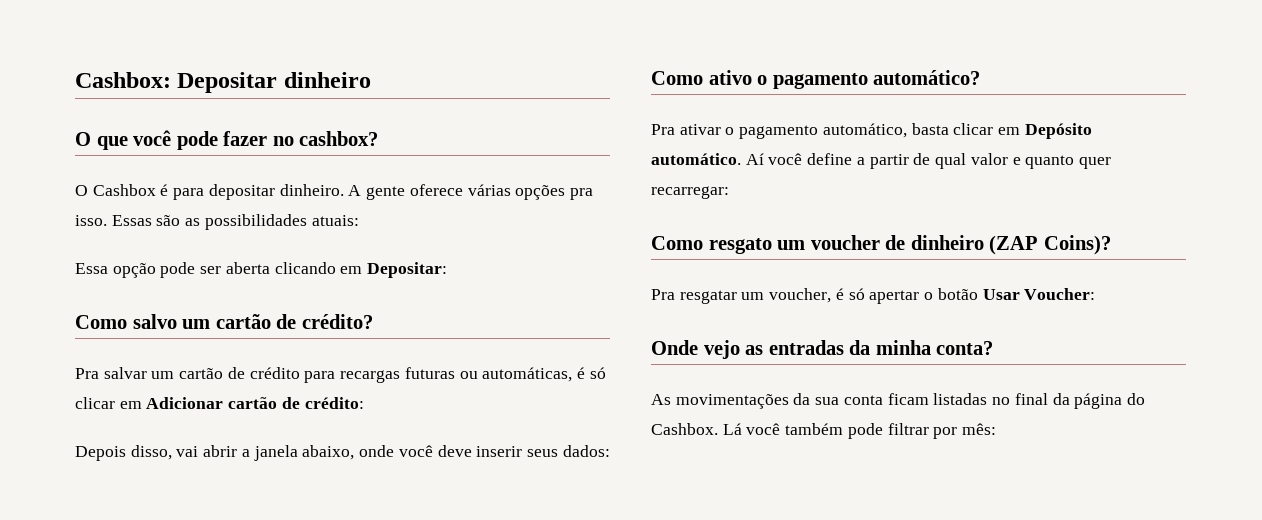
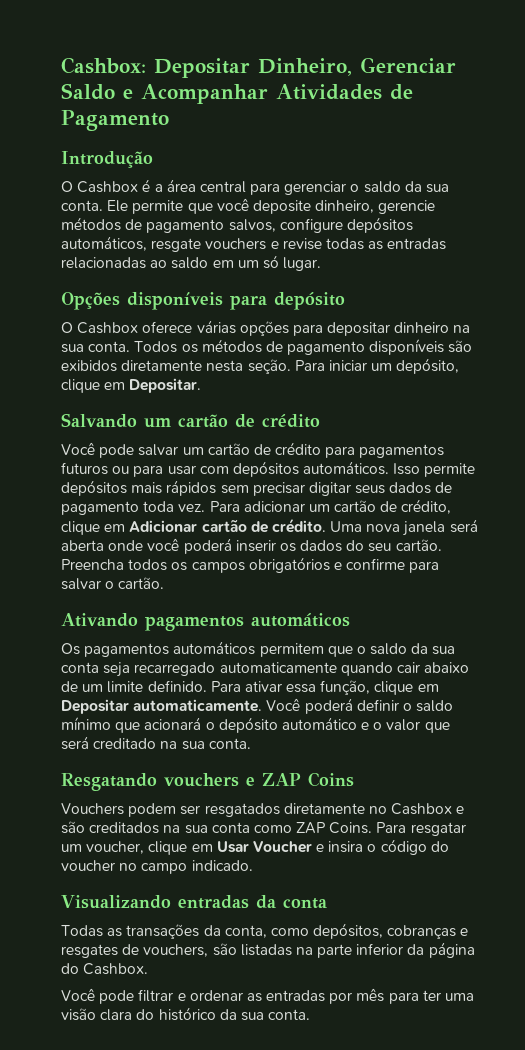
[283,72,371,88] [75,130,379,150] [75,184,593,200] [75,214,359,230] [75,262,448,278] [75,314,373,329] [75,368,99,379] dinheiro // O que você pode fazer no cashbox? // O Cashbox é para depositar dinheiro. A gente oferece várias opções pra isso. Essas são as possibilidades atuais: // Essa opção pode ser aberta clicando em Depositar: // Como salvo um cartão de crédito? // Pra -> [258,57,456,76] [61,83,413,104] [61,110,169,131] [61,151,153,168] [61,179,450,195] [61,198,436,214] [61,217,413,233] [61,236,447,252] [61,255,322,271] [61,292,345,310] [61,320,471,336] [61,339,473,355] [61,358,460,374] [61,378,202,393] [61,413,320,428] [61,442,135,458] Dinheiro, Gerenciar Saldo e Acompanhar Atividades de Pagamento // Introdução // O Cashbox é a área central para gerenciar o saldo da sua conta. Ele permite que você deposite dinheiro, gerencie métodos de pagamento salvos, configure depósitos automáticos, resgate vouchers e revise todas as entradas relacionadas ao saldo em um só lugar. // Opções disponíveis para depósito // O Cashbox oferece várias opções para depositar dinheiro na sua conta. Todos os métodos de pagamento disponíveis são exibidos diretamente nesta seção. Para iniciar um depósito, clique em Depositar. // Salvando um cartão de crédito // Você pode
[340,367,606,383] [75,397,364,409] [75,445,610,461] [651,70,981,89] [651,123,1092,139] [651,153,1111,169] [651,186,729,199] [651,235,1111,255] [651,288,1096,304] [651,340,994,359] [651,393,1145,409] [651,423,997,439] recargas futuras ou automáticas, é só clicar em Adicionar cartão de crédito: // Depois disso, vai abrir a janela abaixo, onde você deve inserir seus dados: // Como ativo o pagamento automático? // Pra ativar o pagamento automático, basta clicar em Depósito automático. Aí você define a partir de qual valor e quanto quer recarregar: // Como resgato um voucher de dinheiro (ZAP Coins)? // Pra resgatar um voucher, é só apertar o botão Usar Voucher: // Onde vejo as entradas da minha conta? // As movimentações da sua conta ficam listadas no final da página do Cashbox. Lá você também pode filtrar por mês: -> [359,444,445,458] [61,461,476,477] [61,480,453,496] [61,499,452,515] [61,518,478,536] [61,538,442,554] [61,557,440,573] [61,577,165,590] [61,613,350,631] [61,641,456,657] [61,662,470,677] [61,680,439,695] [61,698,454,714] [61,717,450,733] [61,736,251,750] [61,772,354,791] [61,803,465,817] [61,821,466,836] [61,839,449,855] [61,860,253,874] [61,895,327,909] [61,923,469,939] [61,942,475,958] [61,963,149,975] [61,988,475,1004] [61,1007,311,1021] pagamentos futuros ou para usar com depósitos automáticos. Isso permite depósitos mais rápidos sem precisar digitar seus dados de pagamento toda vez. Para adicionar um cartão de crédito, clique em Adicionar cartão de crédito. Uma nova janela será aberta onde você poderá inserir os dados do seu cartão. Preencha todos os campos obrigatórios e confirme para salvar o cartão. // Ativando pagamentos automáticos // Os pagamentos automáticos permitem que o saldo da sua conta seja recarregado automaticamente quando cair abaixo de um limite definido. Para ativar essa função, clique em Depositar automaticamente. Você poderá definir o saldo mínimo que acionará o depósito automático e o valor que será creditado na sua conta. // Resgatando vouchers e ZAP Coins // Vouchers podem ser resgatados diretamente no Cashbox e são creditados na sua conta como ZAP Coins. Para resgatar um voucher, clique em Usar Voucher e insira o código do voucher no campo indicado. // Visualizando entradas da conta // Todas as transações da conta, como depósitos, cobranças e resgates de vouchers, são listadas na parte inferior da página do Cashbox. // Você pode filtrar e ordenar as entradas por mês para ter uma visão clara do histórico da sua conta.

